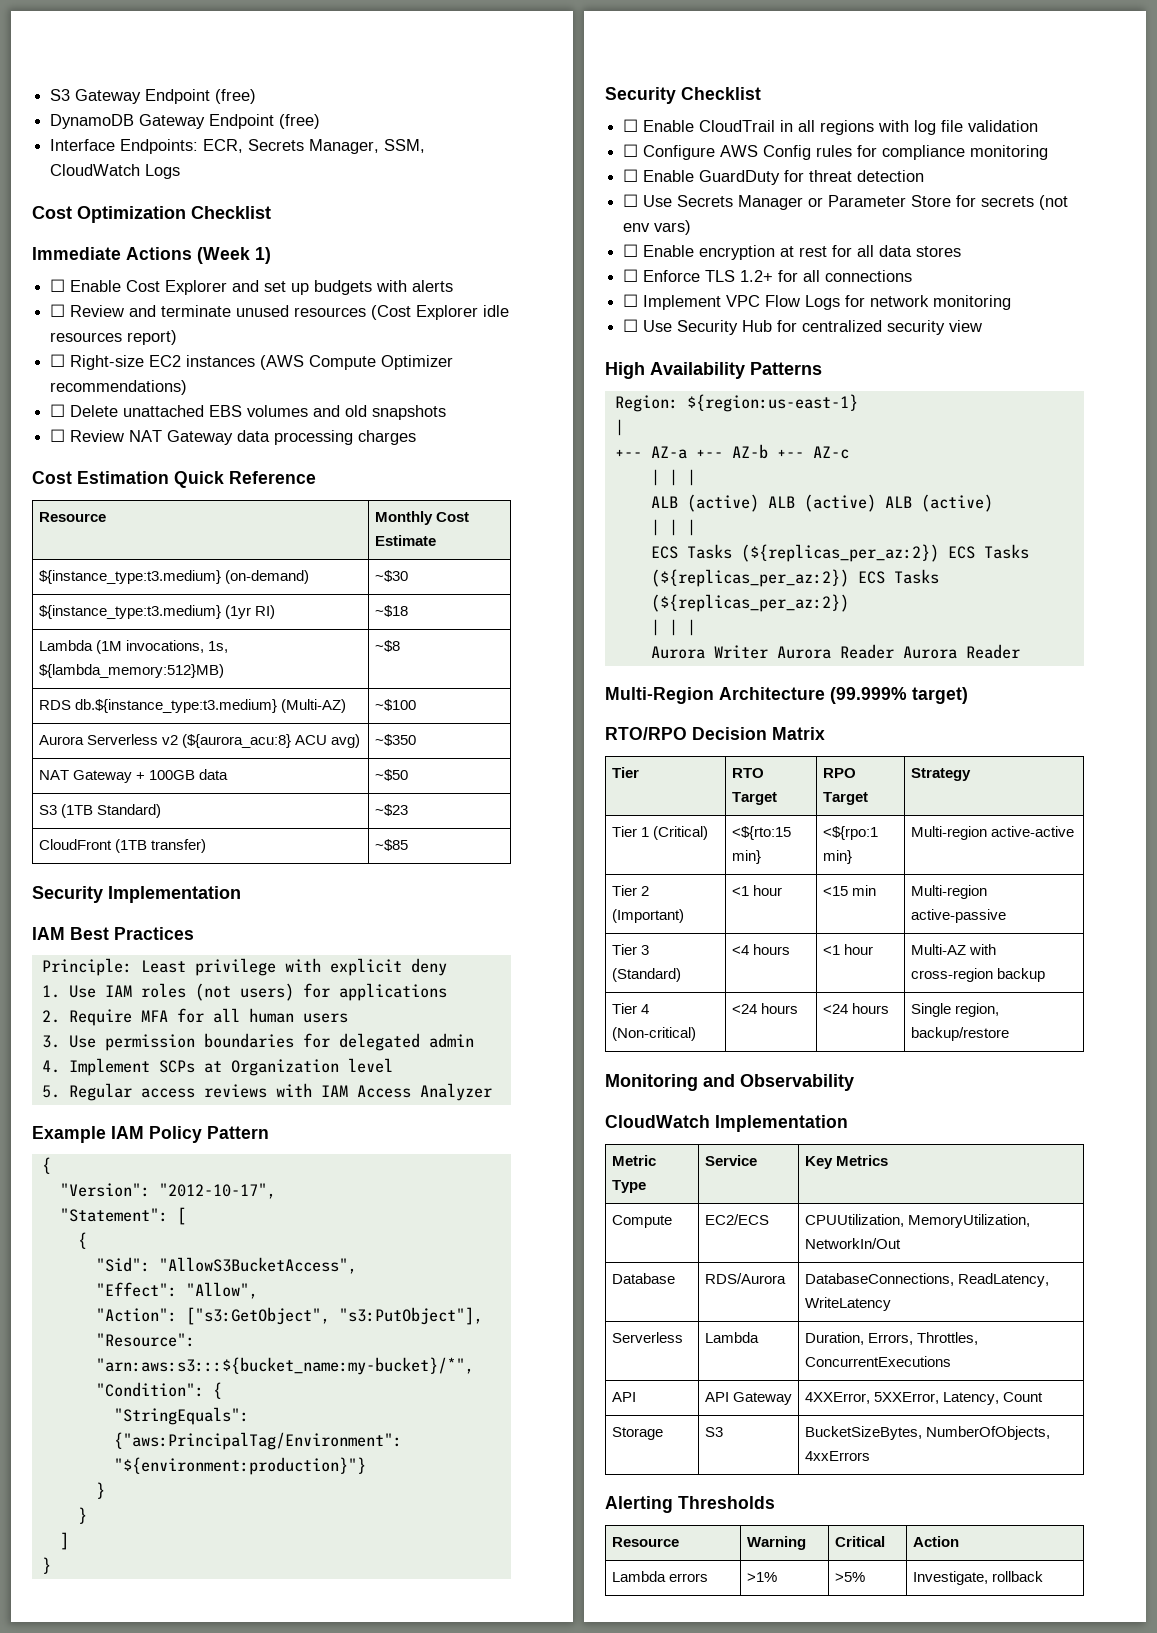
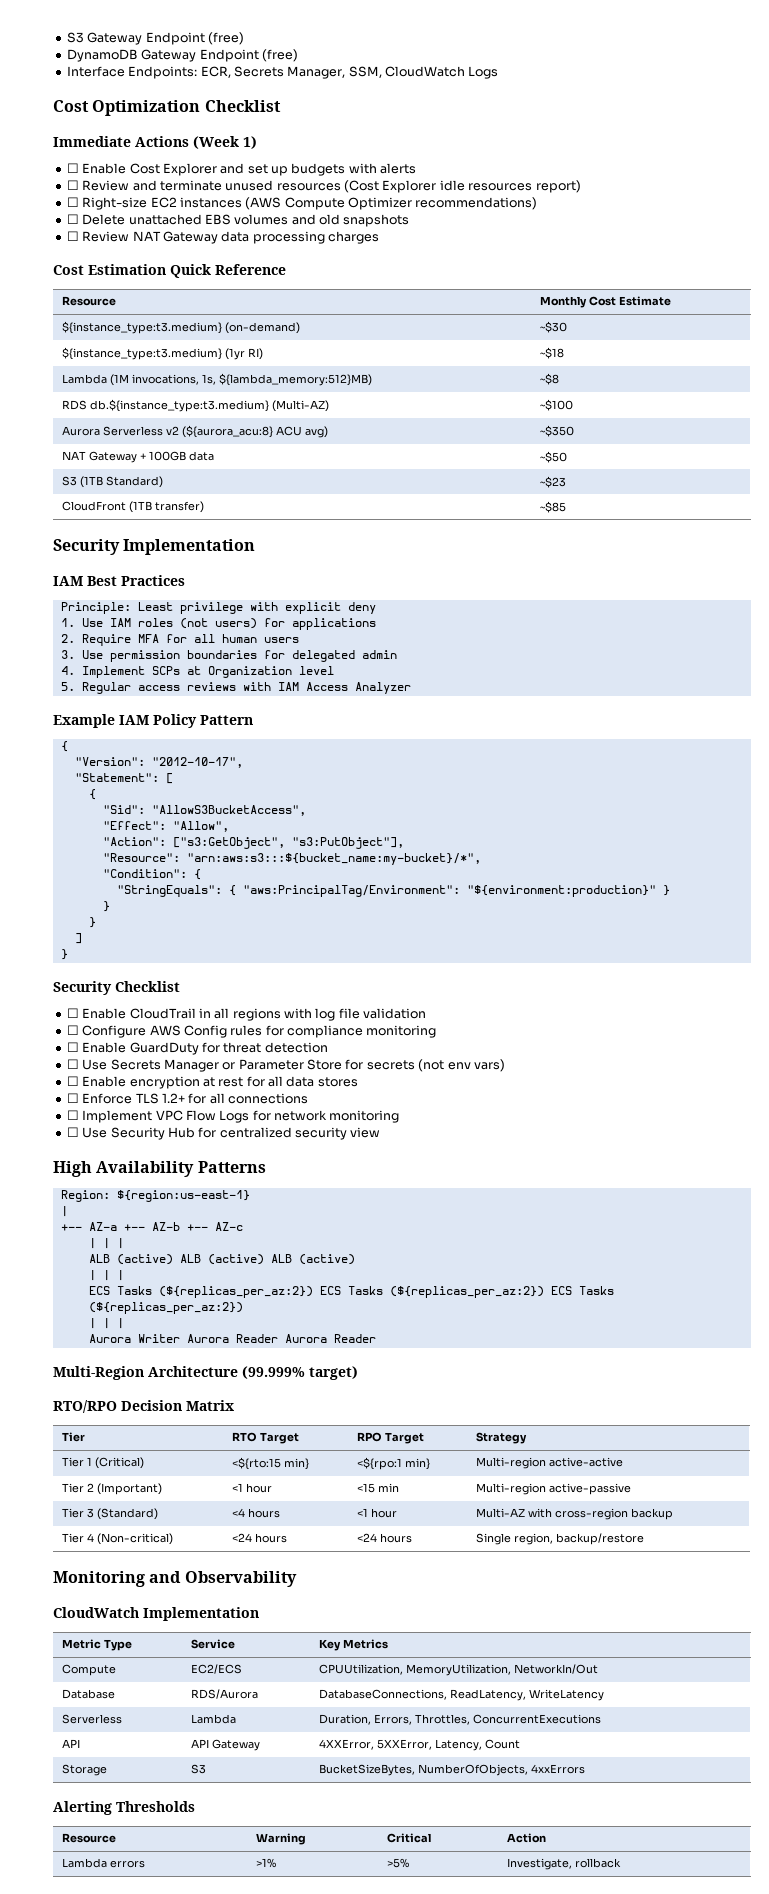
[113,1432,402,1450] [113,1457,366,1475] {"aws:PrincipalTag/Environment": "${environment:production}"} -> [228,885,670,897] { "aws:PrincipalTag/Environment": "${environment:production}" }

